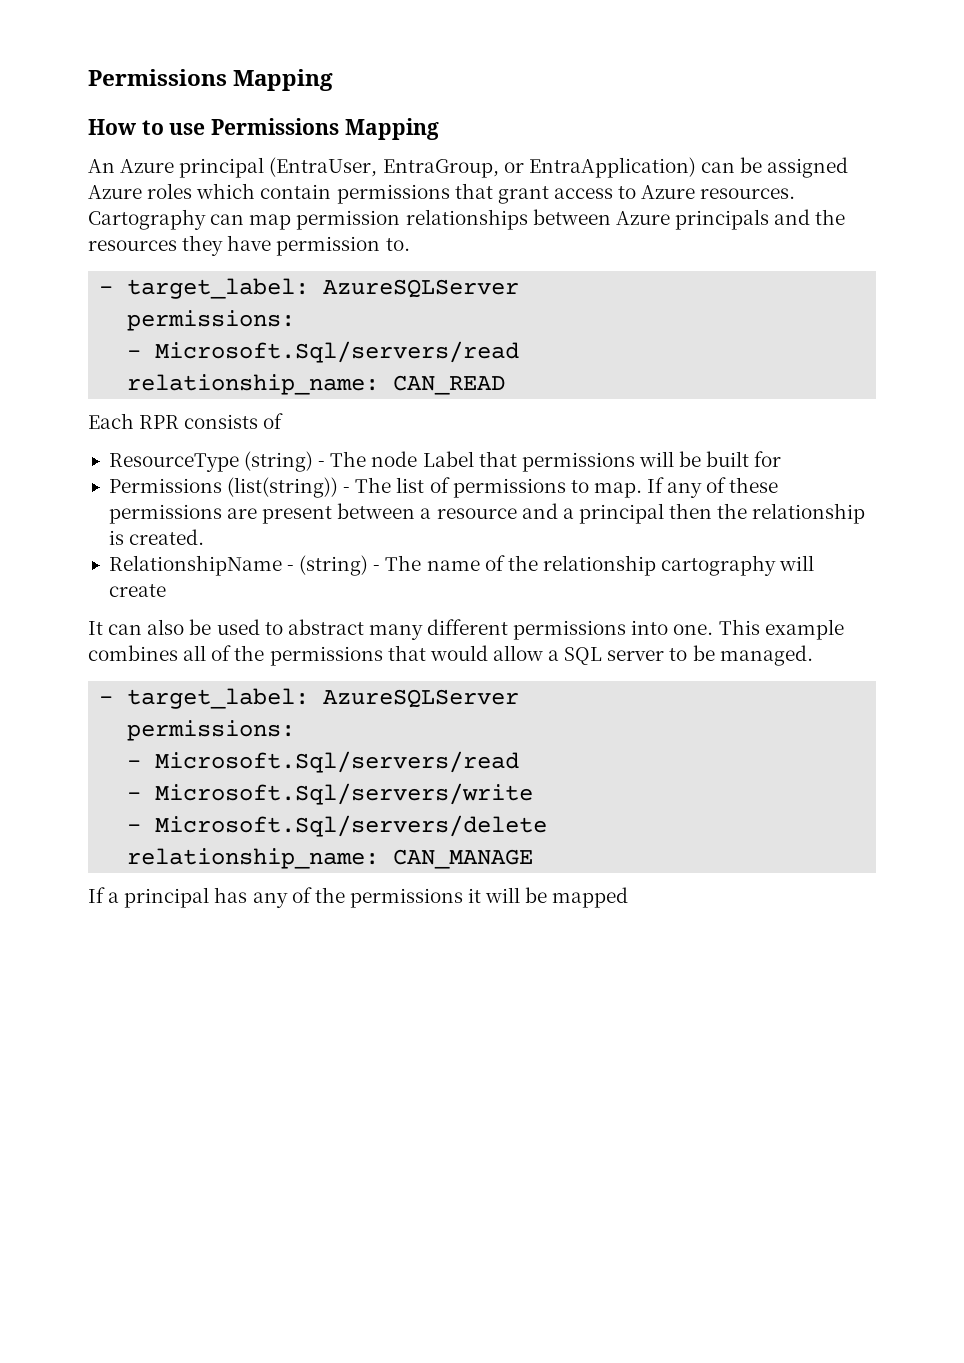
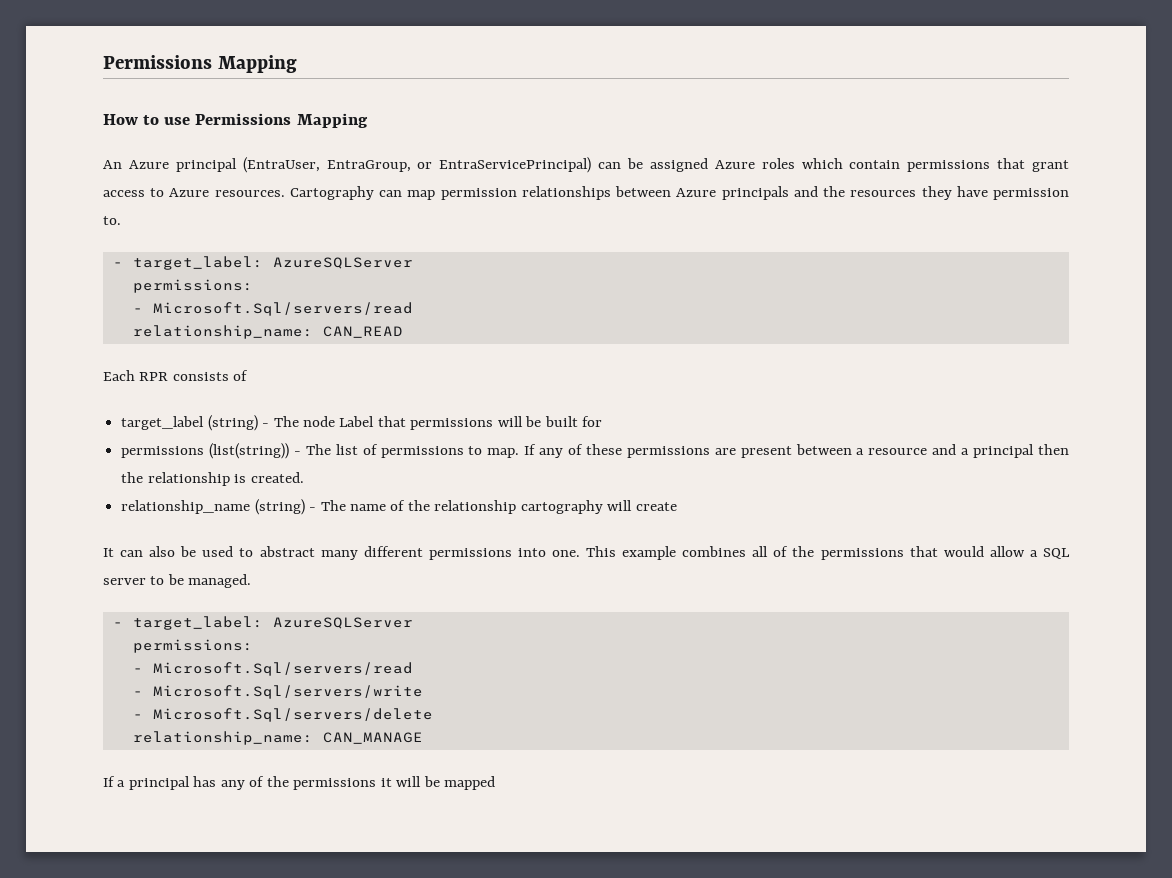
[528,157,696,178] EntraApplication) -> [439,157,592,173] EntraServicePrincipal)
[108,453,239,472] ResourceType -> [121,416,205,430] target_label
[108,478,222,493] Permissions -> [121,446,205,458] permissions
[108,555,295,576] RelationshipName - -> [121,500,251,514] relationship_name

